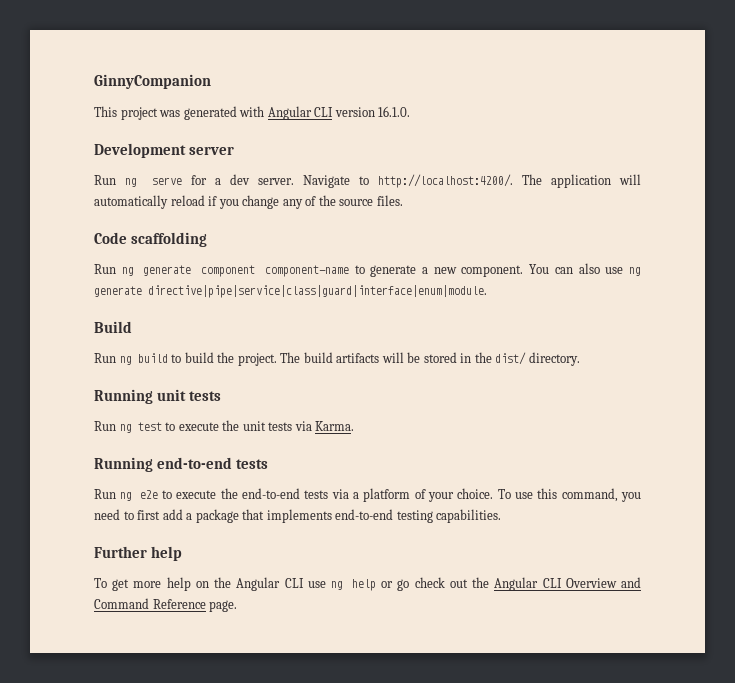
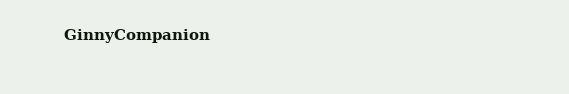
[94,106,411,120] [94,143,234,158] [94,174,641,188] [94,195,403,209] [94,232,207,247] [94,263,642,277] [94,285,487,298] [94,321,132,333] [94,352,580,366] [94,389,221,404] [94,420,355,433] [94,457,268,472] [94,488,642,502] [94,509,502,523] [94,546,182,561] [94,577,641,591] [94,598,238,612] // This project was generated with Angular CLI version 16.1.0. // Development server // Run ng serve for a dev server. Navigate to http://localhost:4200/. The application will automatically reload if you change any of the source files. // Code scaffolding // Run ng generate component component-name to generate a new component. You can also use ng generate directive|pipe|service|class|guard|interface|enum|module. // Build // Run ng build to build the project. The build artifacts will be stored in the dist/ directory. // Running unit tests // Run ng test to execute the unit tests via Karma. // Running end-to-end tests // Run ng e2e to execute the end-to-end tests via a platform of your choice. To use this command, you need to first add a package that implements end-to-end testing capabilities. // Further help // To get more help on the Angular CLI use ng help or go check out the Angular CLI Overview and Command Reference page. -> (210, 36) none

